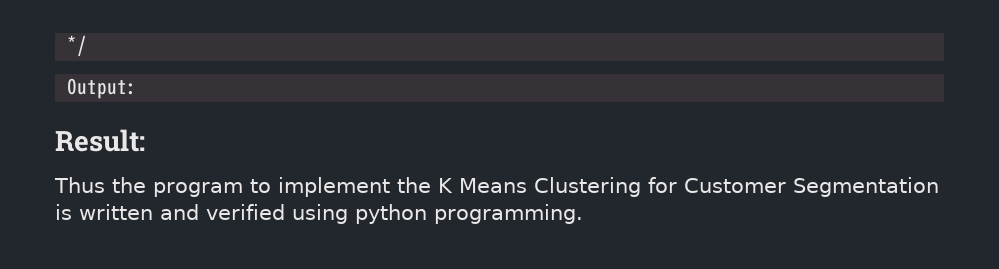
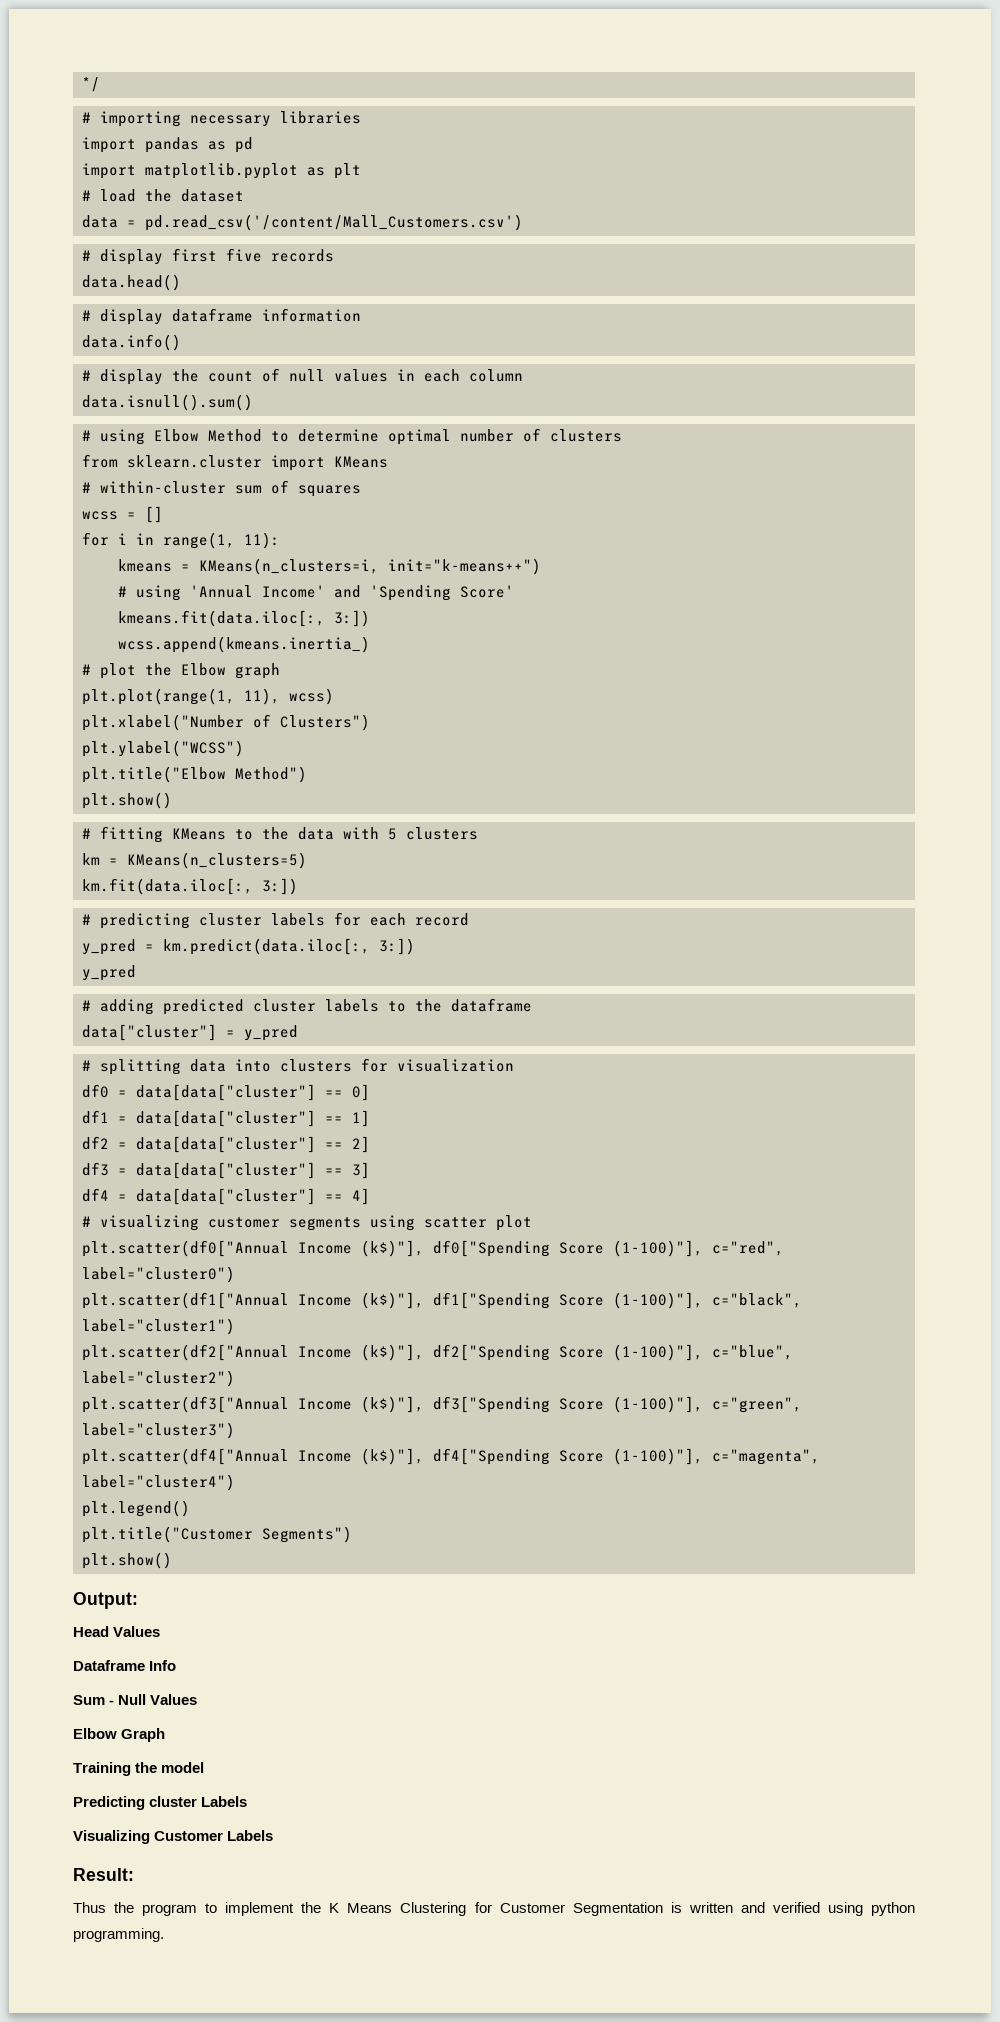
[67,78,138,99] Output: -> [82,111,361,127] [82,137,253,153] [82,163,361,179] [82,189,244,202] [82,214,523,231] [82,248,334,265] [82,274,181,291] [82,308,361,325] [82,334,181,351] [82,368,523,385] [82,394,253,411] [82,428,622,445] [82,454,388,471] [82,480,361,497] [82,506,163,523] [82,532,280,549] [118,558,541,575] [118,585,514,601] [118,610,370,627] [118,636,370,653] [82,663,280,679] [82,688,334,705] [82,714,370,731] [82,740,244,757] [82,766,307,783] [82,792,172,809] [82,826,478,843] [82,852,307,869] [82,878,298,895] [82,912,469,929] [82,938,415,955] [82,965,136,981] [82,998,532,1015] [82,1024,298,1041] [82,1058,514,1075] [82,1084,370,1101] [82,1110,370,1127] [82,1136,370,1153] [82,1162,370,1179] [82,1188,370,1205] [82,1215,532,1231] [82,1240,784,1257] [82,1266,235,1283] [82,1292,802,1309] [82,1318,235,1335] [82,1344,793,1361] [82,1370,235,1387] [82,1396,802,1413] [82,1422,235,1439] [82,1448,820,1465] [82,1474,235,1491] [82,1500,190,1517] [82,1526,352,1543] [82,1552,172,1569] [73,1592,138,1609] [73,1626,161,1637] [73,1660,177,1671] [73,1694,198,1705] [73,1728,166,1742] [73,1762,205,1776] [73,1796,248,1810] [73,1830,274,1844] # importing necessary libraries // import pandas as pd // import matplotlib.pyplot as plt // # load the dataset // data = pd.read_csv('/content/Mall_Customers.csv') // # display first five records // data.head() // # display dataframe information // data.info() // # display the count of null values in each column // data.isnull().sum() // # using Elbow Method to determine optimal number of clusters // from sklearn.cluster import KMeans // # within-cluster sum of squares // wcss = [] // for i in range(1, 11): // kmeans = KMeans(n_clusters=i, init="k-means++") // # using 'Annual Income' and 'Spending Score' // kmeans.fit(data.iloc[:, 3:]) // wcss.append(kmeans.inertia_) // # plot the Elbow graph // plt.plot(range(1, 11), wcss) // plt.xlabel("Number of Clusters") // plt.ylabel("WCSS") // plt.title("Elbow Method") // plt.show() // # fitting KMeans to the data with 5 clusters // km = KMeans(n_clusters=5) // km.fit(data.iloc[:, 3:]) // # predicting cluster labels for each record // y_pred = km.predict(data.iloc[:, 3:]) // y_pred // # adding predicted cluster labels to the dataframe // data["cluster"] = y_pred // # splitting data into clusters for visualization // df0 = data[data["cluster"] == 0] // df1 = data[data["cluster"] == 1] // df2 = data[data["cluster"] == 2] // df3 = data[data["cluster"] == 3] // df4 = data[data["cluster"] == 4] // # visualizing customer segments using scatter plot // plt.scatter(df0["Annual Income (k$)"], df0["Spending Score (1-100)"], c="red", label="cluster0") // plt.scatter(df1["Annual Income (k$)"], df1["Spending Score (1-100)"], c="black", label="cluster1") // plt.scatter(df2["Annual Income (k$)"], df2["Spending Score (1-100)"], c="blue", label="cluster2") // plt.scatter(df3["Annual Income (k$)"], df3["Spending Score (1-100)"], c="green", label="cluster3") // plt.scatter(df4["Annual Income (k$)"], df4["Spending Score (1-100)"], c="magenta", label="cluster4") // plt.legend() // plt.title("Customer Segments") // plt.show() // Output: // Head Values // Dataframe Info // Sum - Null Values // Elbow Graph // Training the model // Predicting cluster Labels // Visualizing Customer Labels

